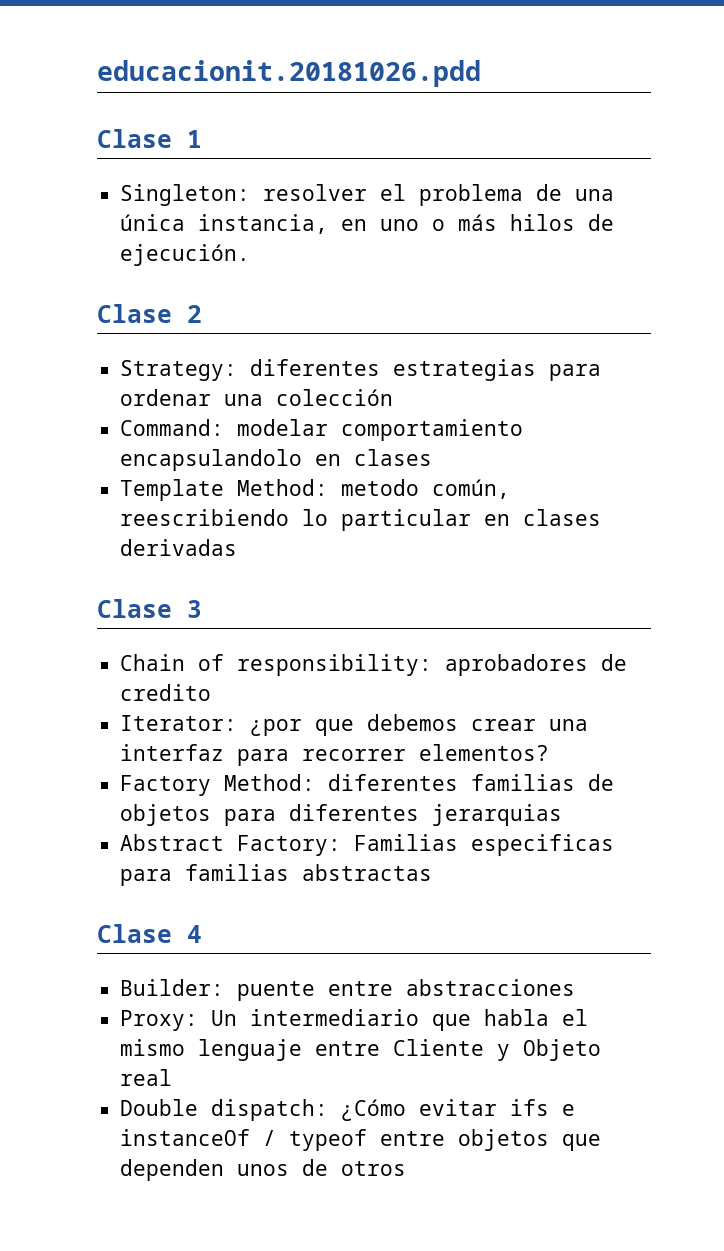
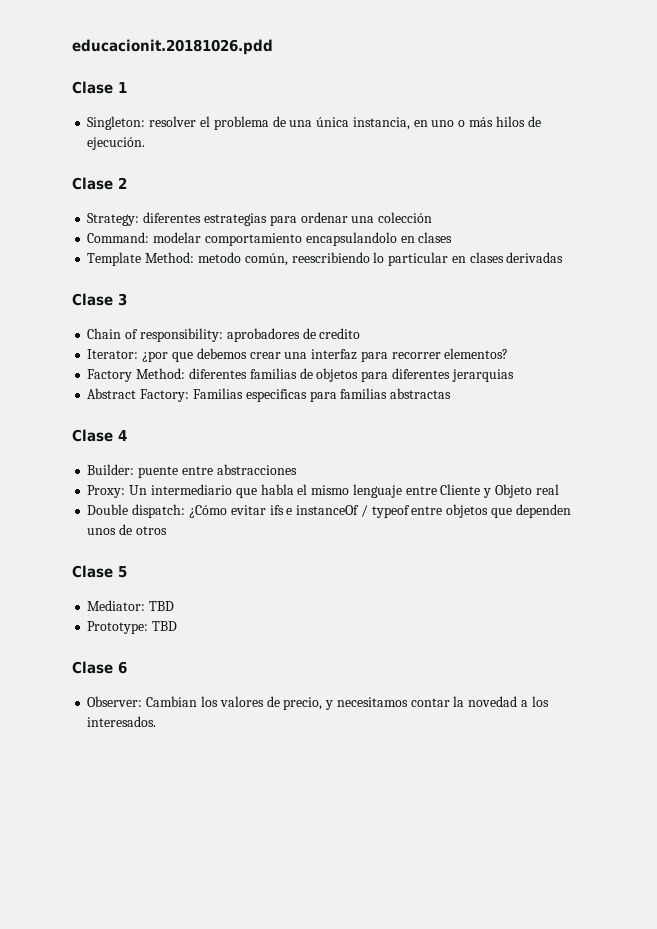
(407, 1168) none -> [72,565,127,578] [87,600,175,611] [87,621,178,634] [72,661,127,674] [87,696,549,710] [87,716,157,727] // Clase 5 // Mediator: TBD // Prototype: TBD // Clase 6 // Observer: Cambian los valores de precio, y necesitamos contar la novedad a los interesados.

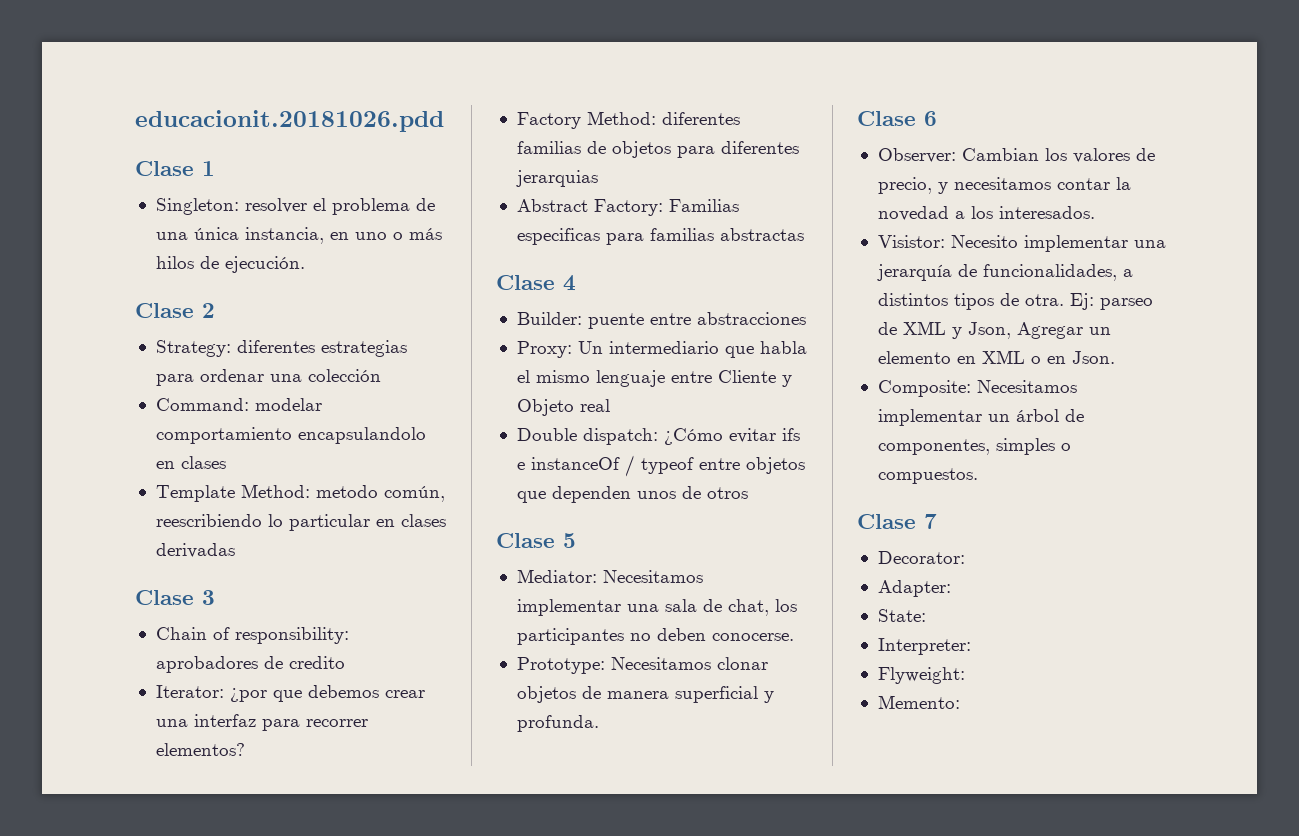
[149,601,175,611] [87,621,178,634] TBD // Prototype: TBD -> [602,570,703,583] [516,599,797,616] [516,628,794,645] [516,657,768,674] [516,686,774,703] [516,715,599,732] Necesitamos implementar una sala de chat, los participantes no deben conocerse. // Prototype: Necesitamos clonar objetos de manera superficial y profunda.
(157, 721) none -> [877,235,1166,252] [876,264,1133,281] [877,293,1153,310] [877,321,1111,339] [877,350,1115,364] [877,380,1077,397] [877,409,1084,426] [877,438,1071,455] [877,468,978,484] [857,514,937,529] [877,551,965,564] [877,580,951,597] [877,609,926,622] [877,638,971,655] [877,667,965,684] [877,695,960,709] // Visistor: Necesito implementar una jerarquía de funcionalidades, a distintos tipos de otra. Ej: parseo de XML y Json, Agregar un elemento en XML o en Json. // Composite: Necesitamos implementar un árbol de componentes, simples o compuestos. // Clase 7 // Decorator: // Adapter: // State: // Interpreter: // Flyweight: // Memento:

